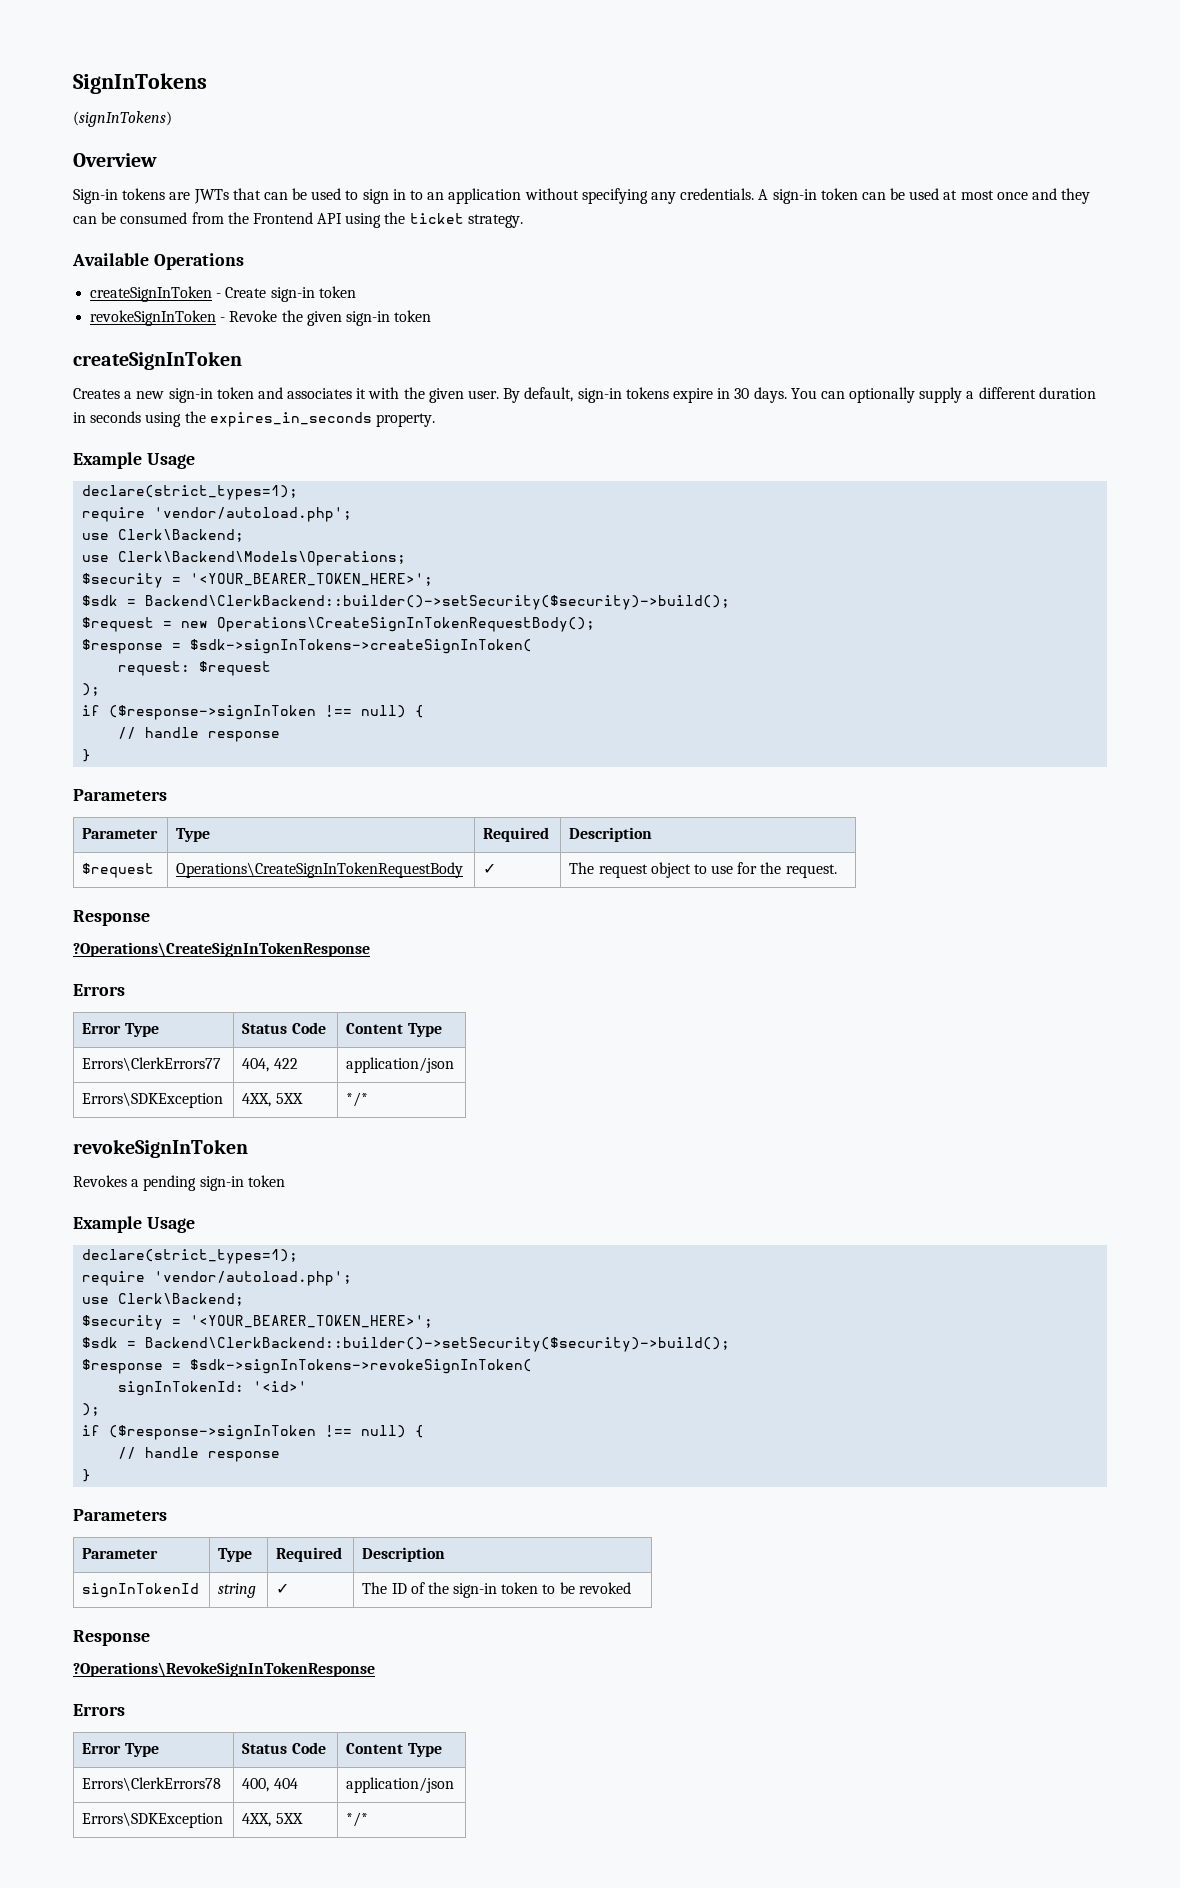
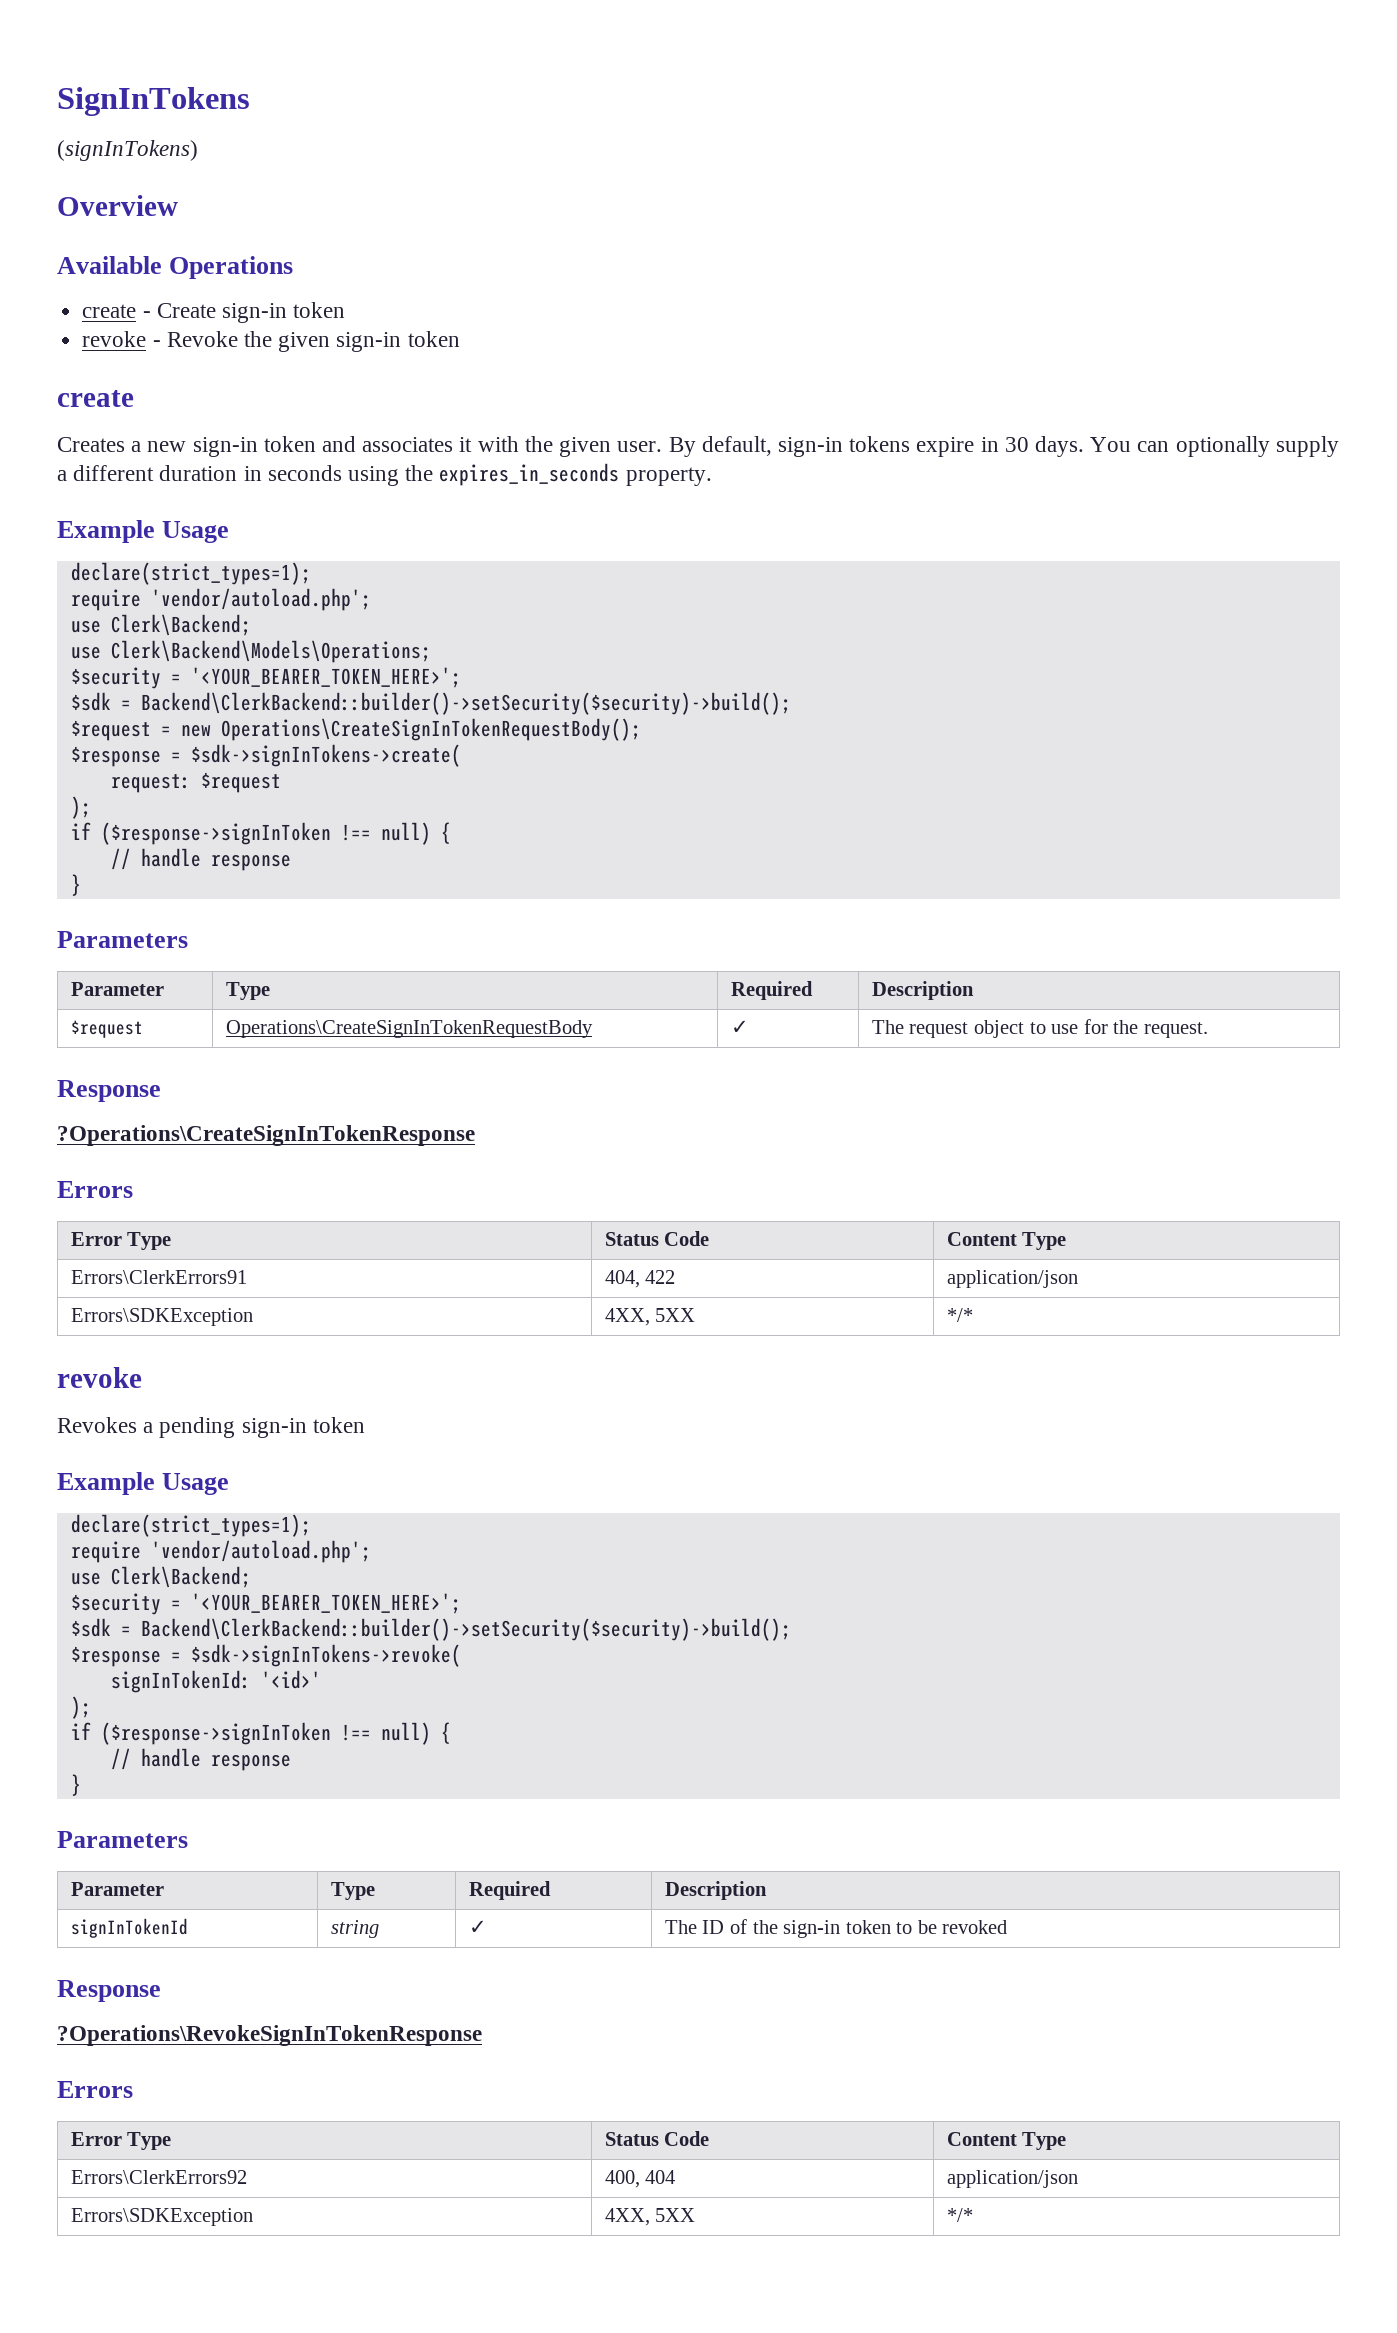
[73,188,1091,204] [73,212,523,228] // Sign-in tokens are JWTs that can be used to sign in to an application without specifying any credentials. A sign-in token can be used at most once and they can be consumed from the Frontend API using the ticket strategy. -> (178, 205) none
[90,286,213,302] createSignInToken -> [82,304,137,318] create
[90,310,217,326] revokeSignInToken -> [82,331,147,347] revoke
[73,351,242,370] createSignInToken -> [57,390,134,407] create
[190,639,533,654] $sdk->signInTokens->createSignInToken( -> [190,744,461,767] $sdk->signInTokens->create(
[82,1057,222,1071] Errors\ClerkErrors77 -> [70,1270,247,1284] Errors\ClerkErrors91
[73,1139,248,1158] revokeSignInToken -> [57,1367,142,1388] revoke
[190,1359,533,1374] $sdk->signInTokens->revokeSignInToken( -> [190,1644,461,1667] $sdk->signInTokens->revoke(
[82,1777,222,1791] Errors\ClerkErrors78 -> [70,2170,247,2184] Errors\ClerkErrors92

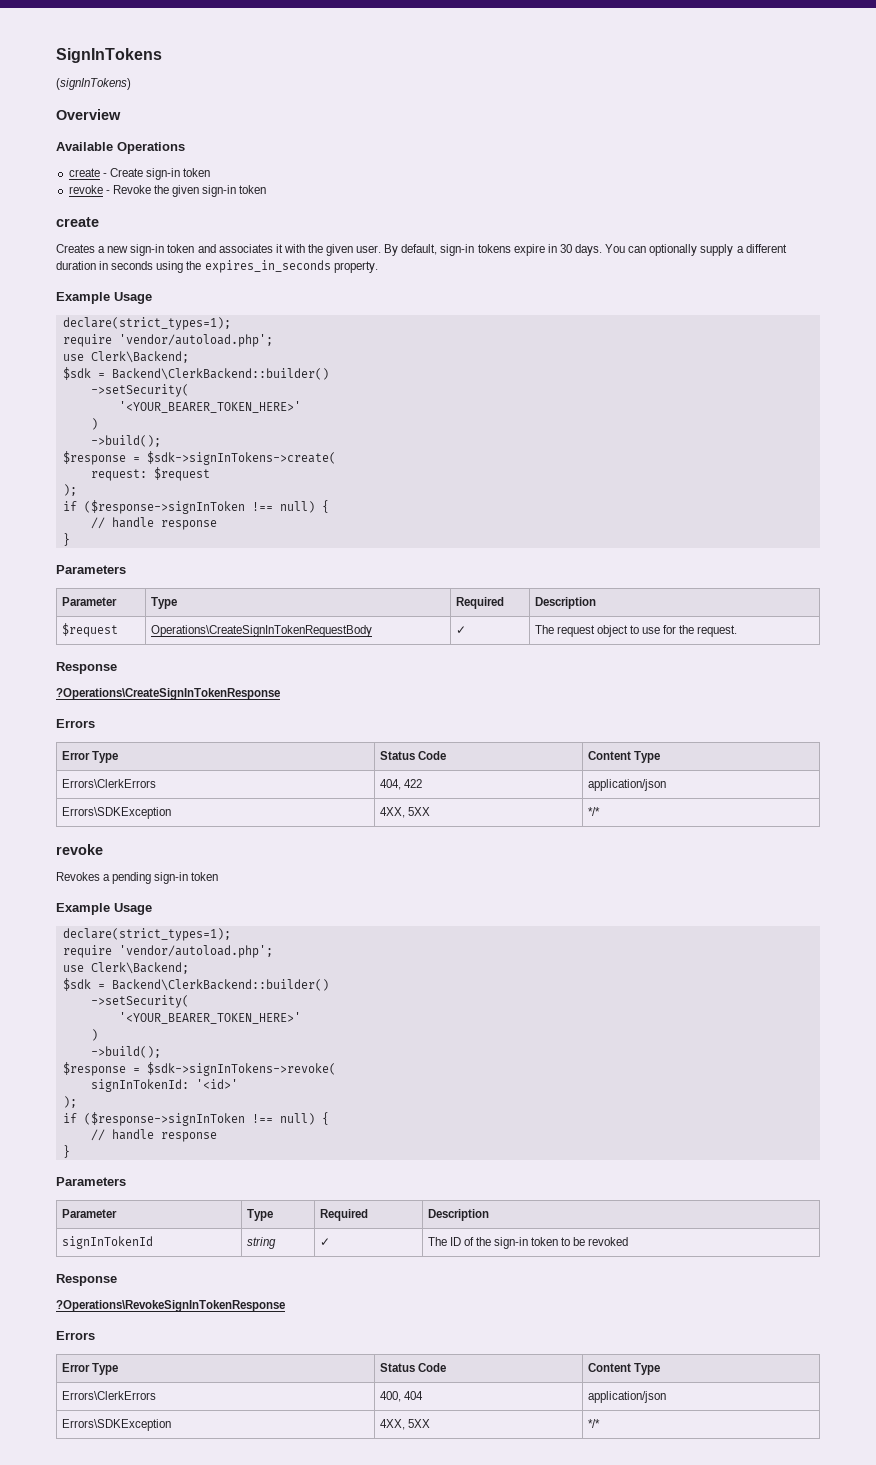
[70,640,431,663] [70,667,461,689] [70,692,791,715] [70,718,641,741] use Clerk\Backend\Models\Operations; // $security = '<YOUR_BEARER_TOKEN_HERE>'; // $sdk = Backend\ClerkBackend::builder()->setSecurity($security)->build(); // $request = new Operations\CreateSignInTokenRequestBody(); -> [62,367,329,380] [90,384,189,397] [118,401,301,413] [90,418,98,430] [90,435,161,447] $sdk = Backend\ClerkBackend::builder() // ->setSecurity( // '<YOUR_BEARER_TOKEN_HERE>' // ) // ->build();
[70,1270,247,1284] Errors\ClerkErrors91 -> [61,779,156,788] Errors\ClerkErrors
[70,1593,461,1615] [70,1618,791,1641] // $security = '<YOUR_BEARER_TOKEN_HERE>'; // $sdk = Backend\ClerkBackend::builder()->setSecurity($security)->build(); -> [62,978,329,991] [90,995,189,1008] [118,1012,301,1024] [90,1029,98,1041] [90,1046,161,1058] // $sdk = Backend\ClerkBackend::builder() // ->setSecurity( // '<YOUR_BEARER_TOKEN_HERE>' // ) // ->build();
[70,2170,247,2184] Errors\ClerkErrors92 -> [61,1391,156,1400] Errors\ClerkErrors

